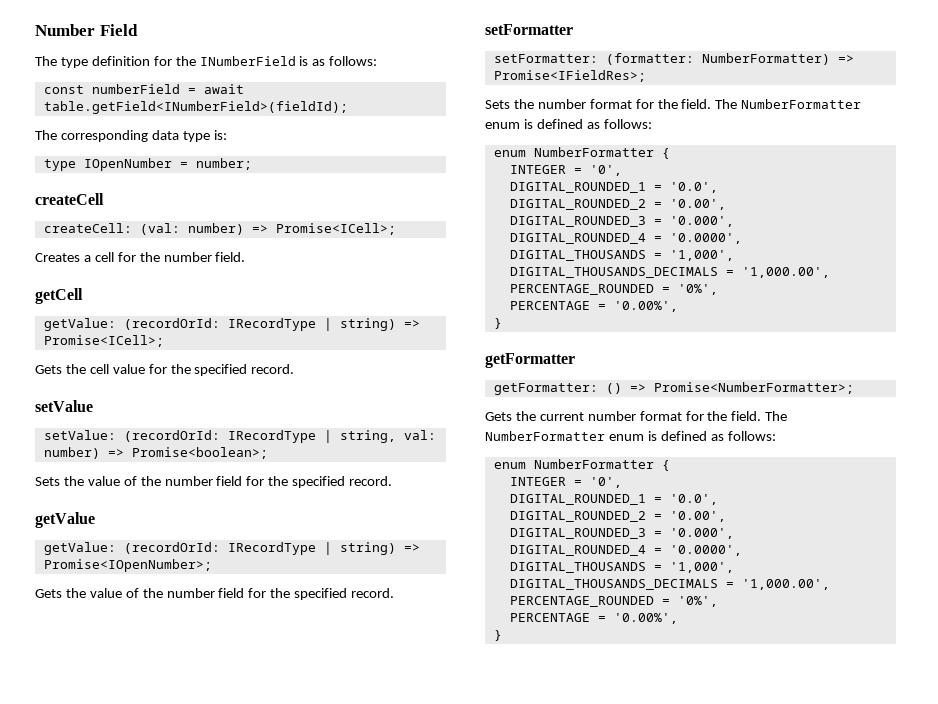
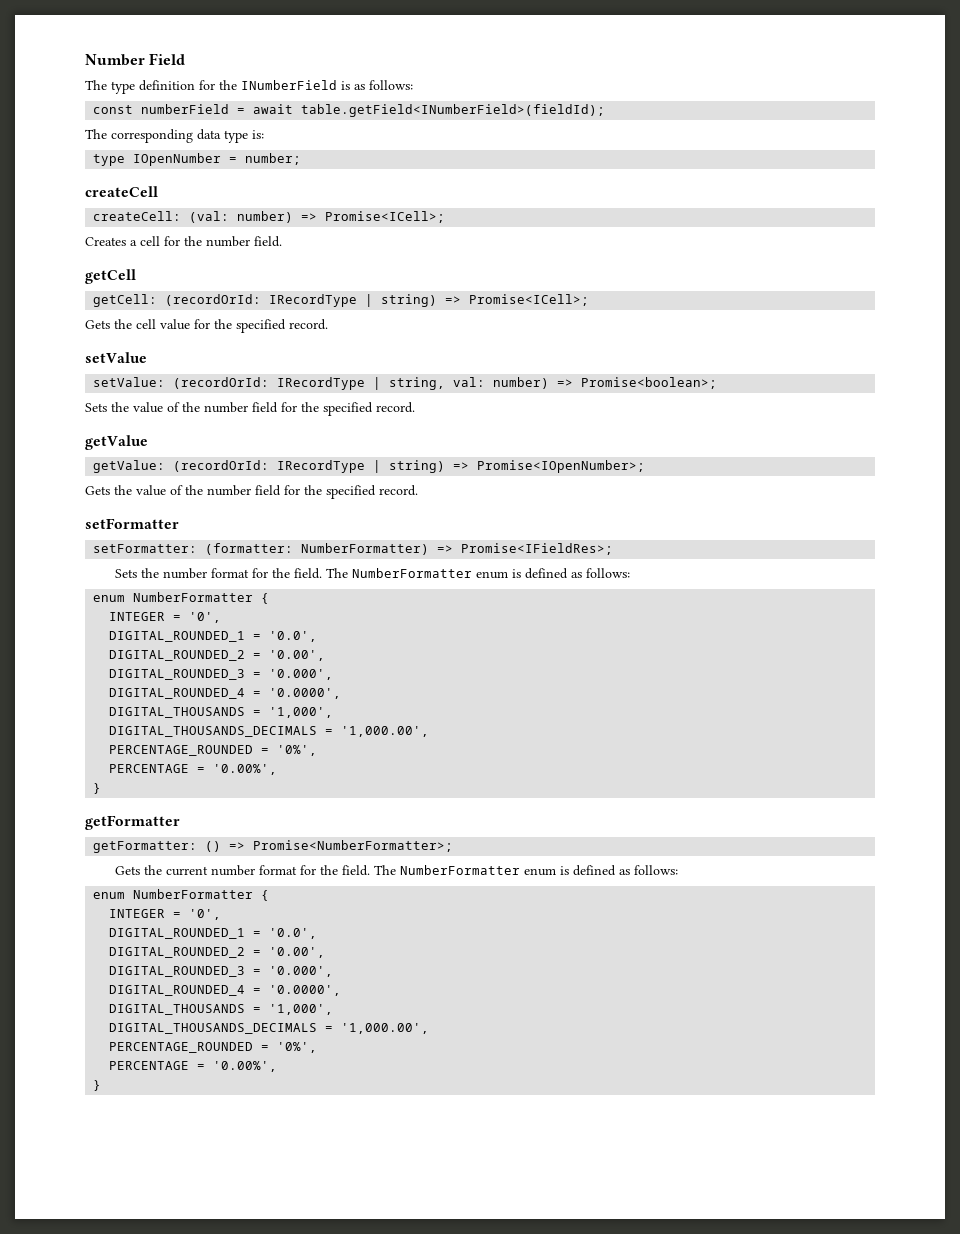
[43,318,116,331] getValue: -> [93,294,158,307] getCell:

